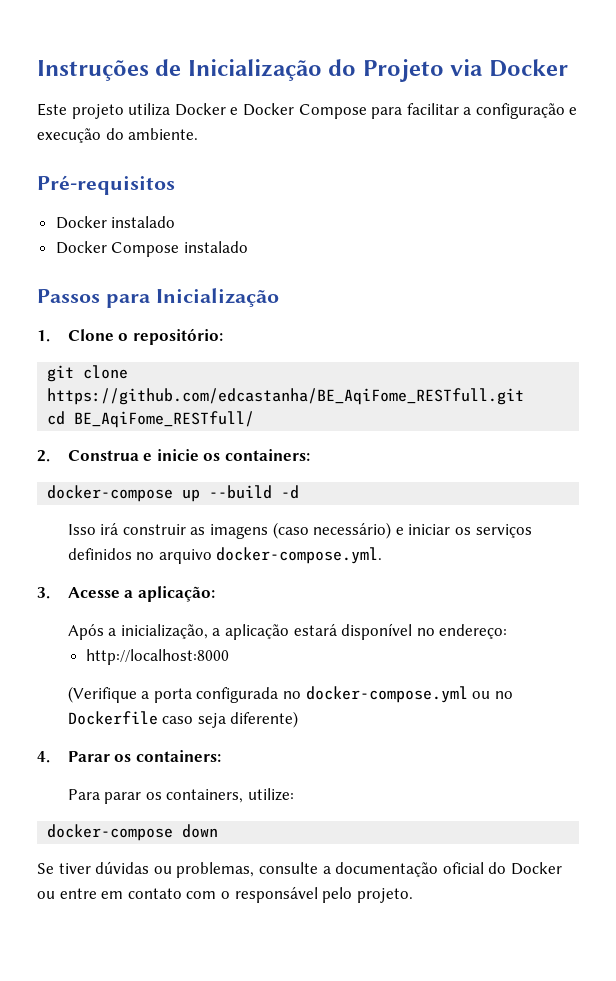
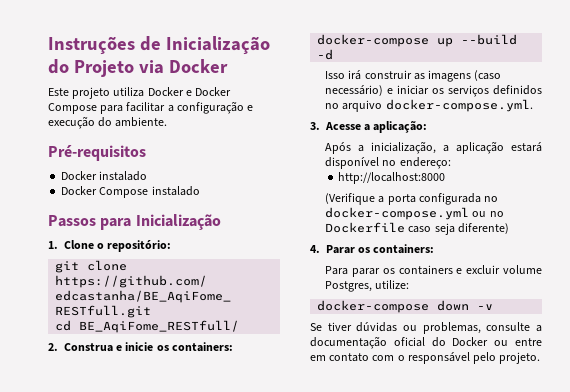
[166,789,244,803] containers, -> [398,265,542,275] [325,281,373,292] containers e excluir volume Postgres,
(219, 831) none -> [477,304,494,310] -v

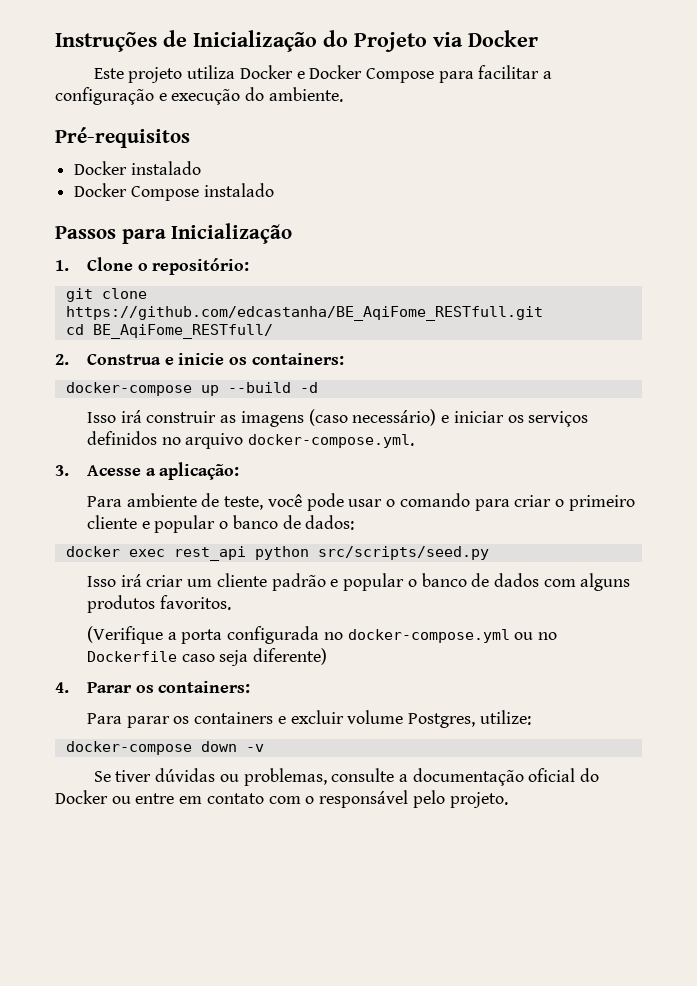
[325,141,542,154] [325,157,451,169] [338,172,446,184] Após a inicialização, a aplicação estará disponível no endereço: // http://localhost:8000 -> [87,493,635,511] [87,515,355,533] [65,546,489,561] [87,573,631,591] [87,595,231,613] Para ambiente de teste, você pode usar o comando para criar o primeiro cliente e popular o banco de dados: // docker exec rest_api python src/scripts/seed.py // Isso irá criar um cliente padrão e popular o banco de dados com alguns produtos favoritos.

